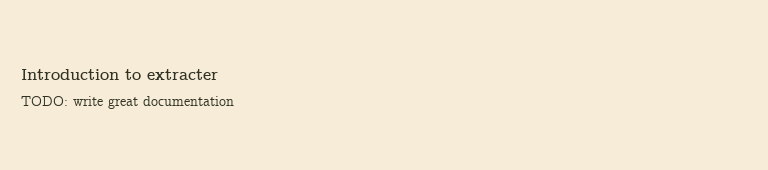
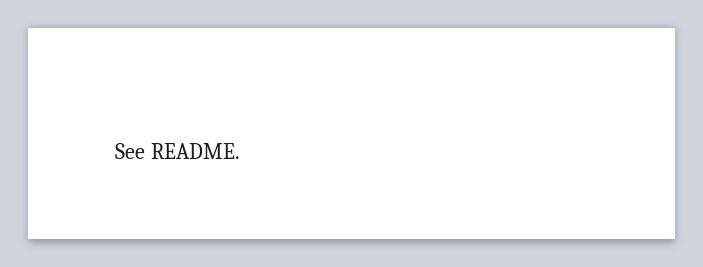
[21,69,218,80] [21,96,234,109] Introduction to extracter // TODO: write great documentation -> [115,143,240,159] See README.

